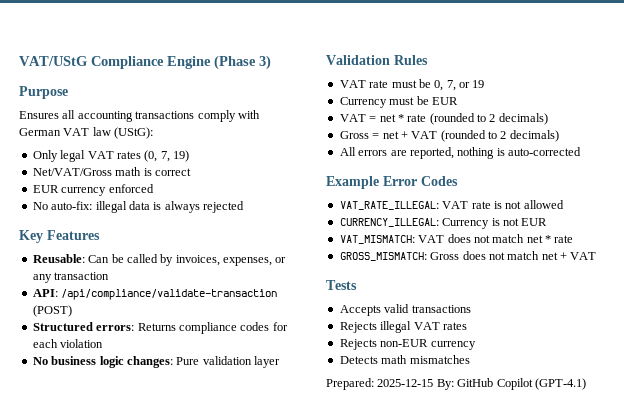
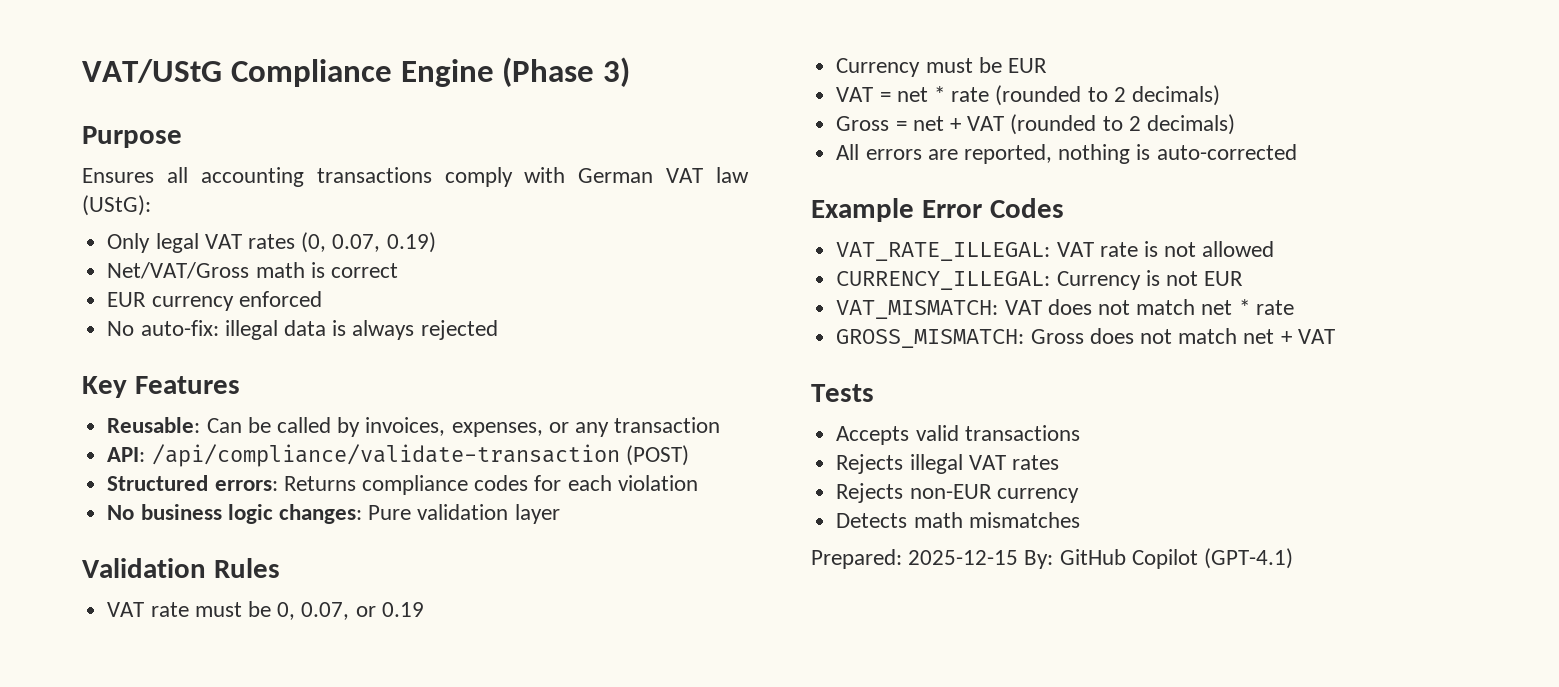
[160,150,189,162] 7, 19) -> [332,232,436,253] 0.07, 0.19)
[446,80,485,91] 7, or 19 -> [301,602,424,620] 0.07, or 0.19

